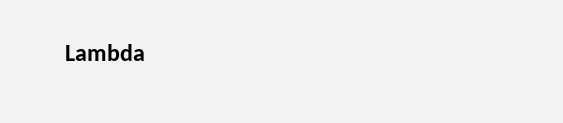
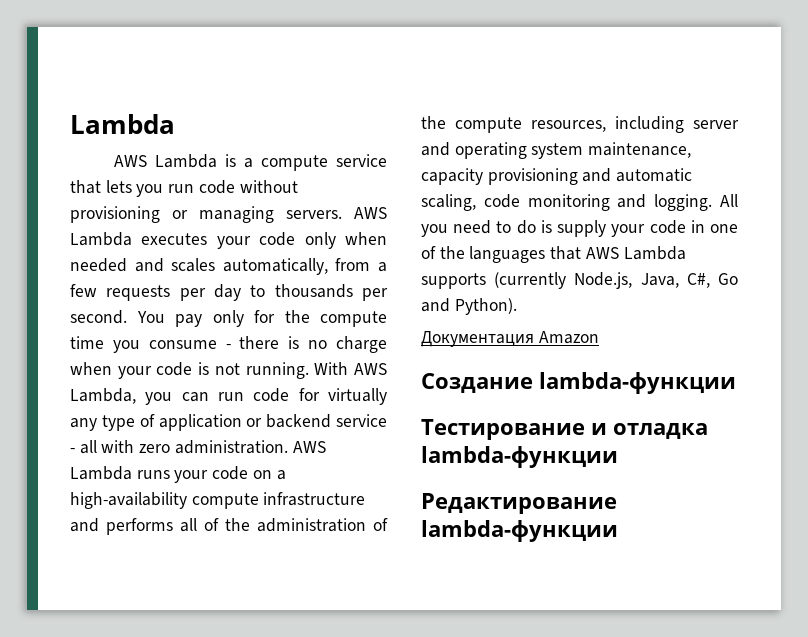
[65,44,145,61] Lambda -> [70,114,175,134] [114,154,388,171] [70,180,298,197] [70,206,387,223] [70,232,387,249] [70,258,387,275] [70,284,388,301] [70,310,387,327] [70,336,387,353] [70,362,388,379] [70,388,387,405] [70,414,387,431] [70,440,326,454] [70,466,286,483] [70,492,366,509] [70,518,388,535] [421,116,739,133] [421,142,692,159] [421,168,693,185] [421,194,738,211] [421,220,738,237] [421,246,686,263] [421,272,738,289] [421,298,517,315] [421,331,599,347] [421,372,736,394] [421,419,708,440] [421,446,618,468] [421,493,617,514] [421,520,618,542] Lambda // AWS Lambda is a compute service that lets you run code without provisioning or managing servers. AWS Lambda executes your code only when needed and scales automatically, from a few requests per day to thousands per second. You pay only for the compute time you consume - there is no charge when your code is not running. With AWS Lambda, you can run code for virtually any type of application or backend service - all with zero administration. AWS Lambda runs your code on a high-availability compute infrastructure and performs all of the administration of the compute resources, including server and operating system maintenance, capacity provisioning and automatic scaling, code monitoring and logging. All you need to do is supply your code in one of the languages that AWS Lambda supports (currently Node.js, Java, C#, Go and Python). // Документация Amazon // Создание lambda-функции // Тестирование и отладка lambda-функции // Редактирование lambda-функции

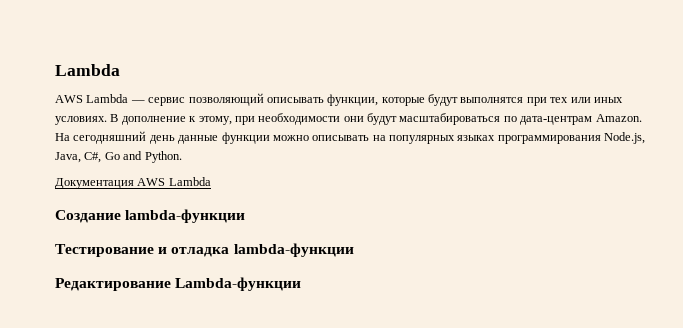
[225,154,388,171] [70,180,298,197] [70,206,387,223] [70,232,387,249] [70,258,387,275] [70,284,388,301] [70,310,387,327] [70,336,387,353] [70,362,388,379] [70,388,387,405] [70,414,387,431] [70,440,326,454] [70,466,286,483] [70,492,366,509] [70,518,388,535] [421,116,739,133] [421,142,692,159] [421,168,693,185] [421,194,738,211] [421,220,738,237] [421,246,686,263] [421,272,567,289] is a compute service that lets you run code without provisioning or managing servers. AWS Lambda executes your code only when needed and scales automatically, from a few requests per day to thousands per second. You pay only for the compute time you consume - there is no charge when your code is not running. With AWS Lambda, you can run code for virtually any type of application or backend service - all with zero administration. AWS Lambda runs your code on a high-availability compute infrastructure and performs all of the administration of the compute resources, including server and operating system maintenance, capacity provisioning and automatic scaling, code monitoring and logging. All you need to do is supply your code in one of the languages that AWS Lambda supports (currently -> [130,93,623,106] [55,113,642,125] [55,131,601,144] — сервис позволяющий описывать функции, которые будут выполнятся при тех или иных условиях. В дополнение к этому, при необходимости они будут масштабироваться по дата-центрам Amazon. На сегодняшний день данные функции можно описывать на популярных языках программирования
[454,298,517,315] Python). -> [144,151,182,163] Python.
[538,331,599,344] Amazon -> [137,177,211,186] AWS Lambda
[421,520,618,542] lambda-функции -> [175,277,302,291] Lambda-функции

